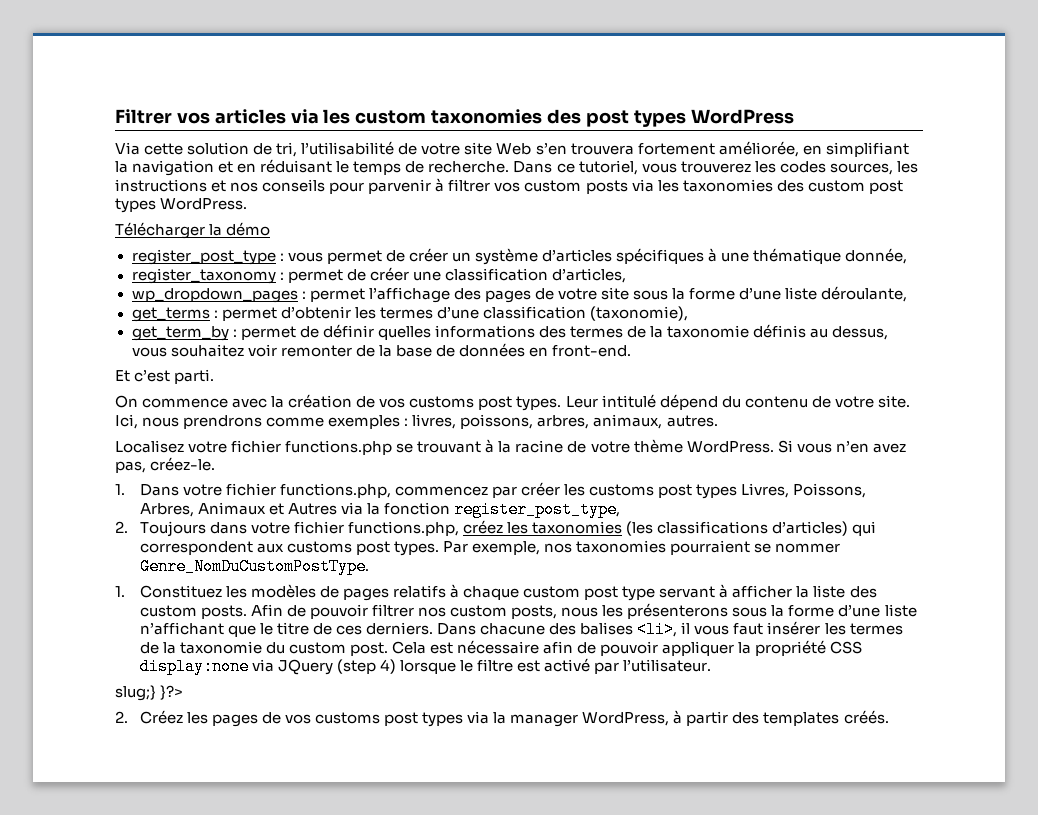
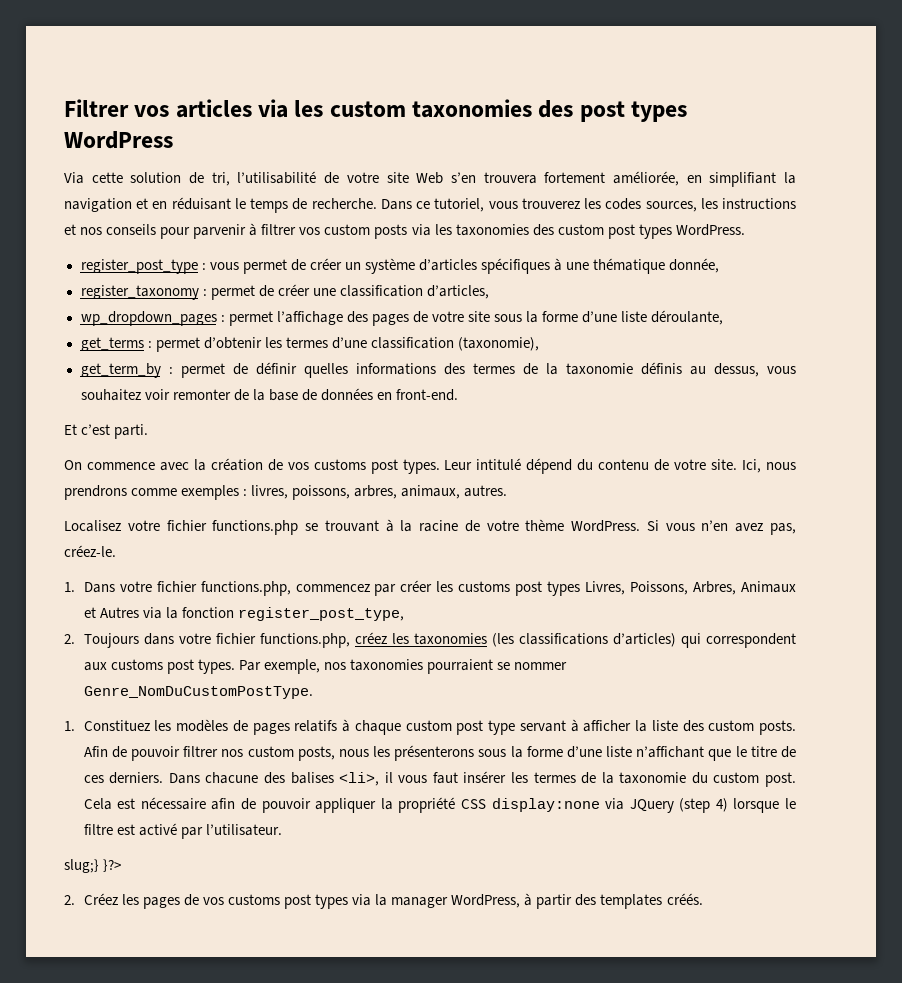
[115,222,271,239] // Télécharger la démo -> (745, 230) none

